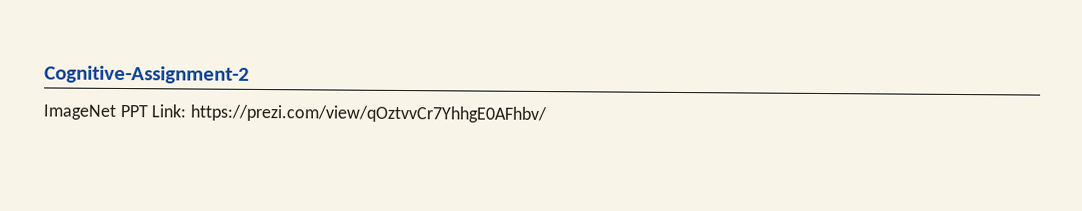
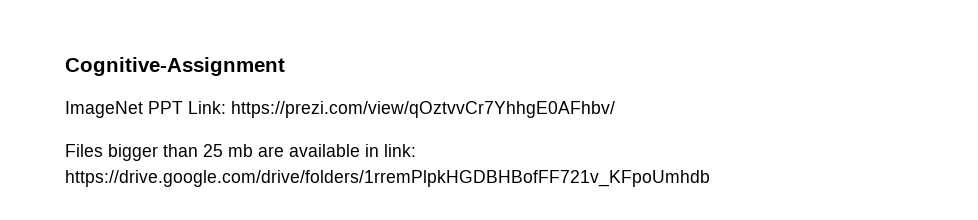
[44,65,250,84] Cognitive-Assignment-2 -> [65,57,285,76] Cognitive-Assignment
(548, 114) none -> [65,144,416,161] [65,170,710,187] // Files bigger than 25 mb are available in link: https://drive.google.com/drive/folders/1rremPlpkHGDBHBofFF721v_KFpoUmhdb

